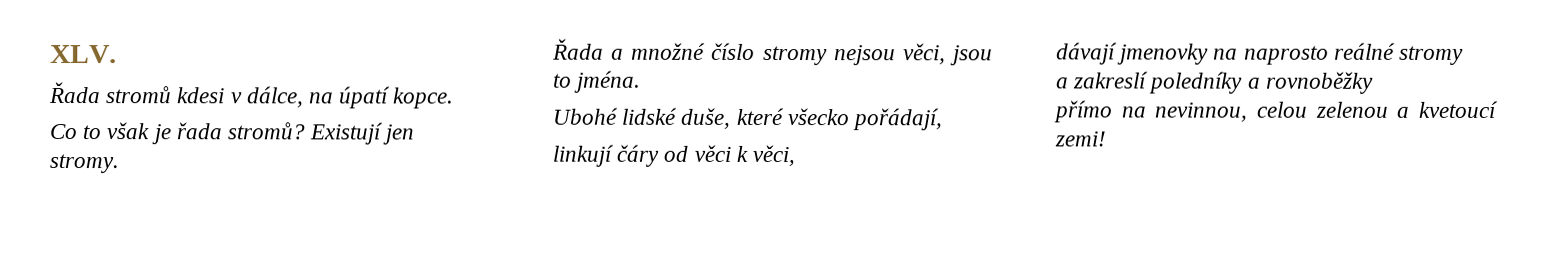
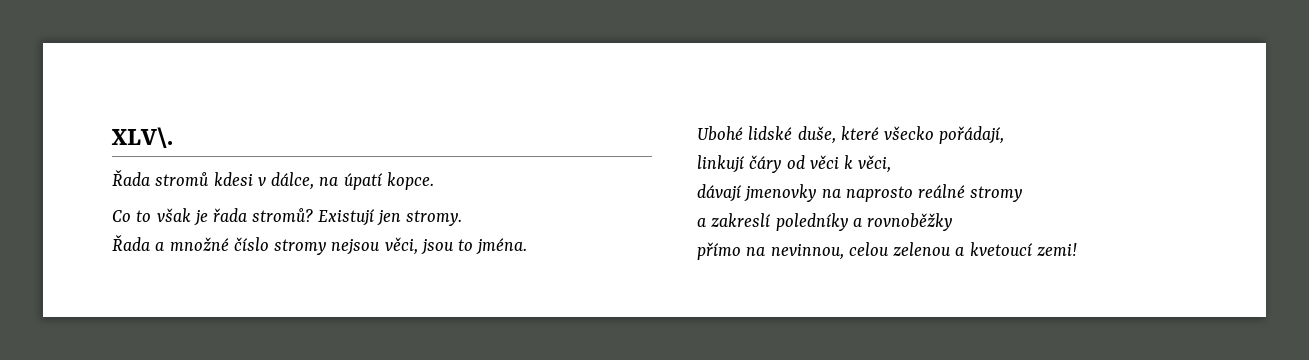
[50,44,117,64] XLV. -> [111,127,173,148] XLV\.

